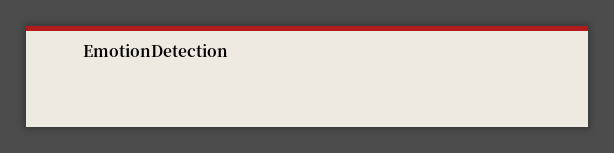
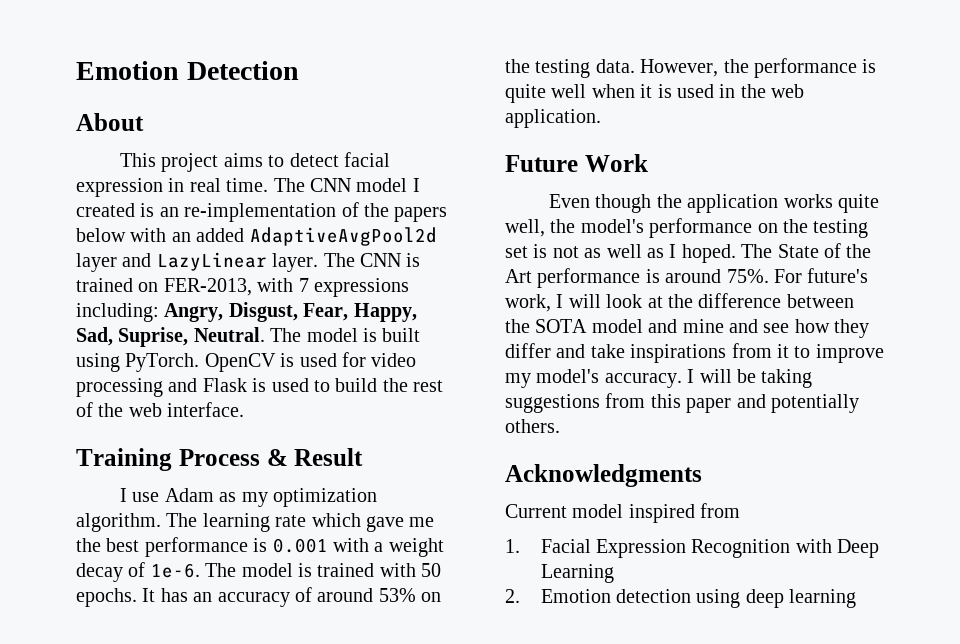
[83,44,228,57] EmotionDetection -> [76,61,299,80] [76,113,144,131] [120,152,391,172] [76,178,420,197] [76,202,448,222] [76,227,437,246] [76,252,421,272] [76,278,409,297] [76,302,417,322] [76,327,421,347] [76,352,417,372] [76,378,444,397] [76,402,245,417] [76,448,364,471] [120,488,378,507] [76,513,435,532] [76,537,444,557] [76,562,442,582] [76,587,442,607] [505,58,877,78] [505,84,805,103] [505,109,601,128] [505,154,648,172] [549,194,880,213] [505,218,869,238] [505,243,872,263] [505,268,869,288] [505,293,854,312] [505,319,870,338] [505,343,884,363] [505,369,813,388] [505,393,859,413] [505,419,560,433] [505,464,702,487] [505,503,741,523] [505,539,880,558] [540,564,614,583] [505,589,857,608] Emotion Detection // About // This project aims to detect facial expression in real time. The CNN model I created is an re-implementation of the papers below with an added AdaptiveAvgPool2d layer and LazyLinear layer. The CNN is trained on FER-2013, with 7 expressions including: Angry, Disgust, Fear, Happy, Sad, Suprise, Neutral. The model is built using PyTorch. OpenCV is used for video processing and Flask is used to build the rest of the web interface. // Training Process & Result // I use Adam as my optimization algorithm. The learning rate which gave me the best performance is 0.001 with a weight decay of 1e-6. The model is trained with 50 epochs. It has an accuracy of around 53% on the testing data. However, the performance is quite well when it is used in the web application. // Future Work // Even though the application works quite well, the model's performance on the testing set is not as well as I hoped. The State of the Art performance is around 75%. For future's work, I will look at the difference between the SOTA model and mine and see how they differ and take inspirations from it to improve my model's accuracy. I will be taking suggestions from this paper and potentially others. // Acknowledgments // Current model inspired from // 1. Facial Expression Recognition with Deep Learning // 2. Emotion detection using deep learning

